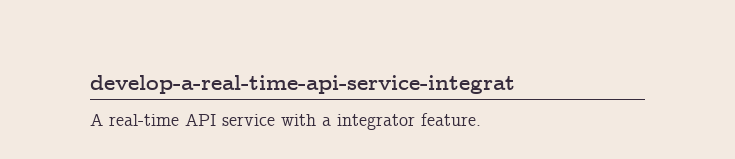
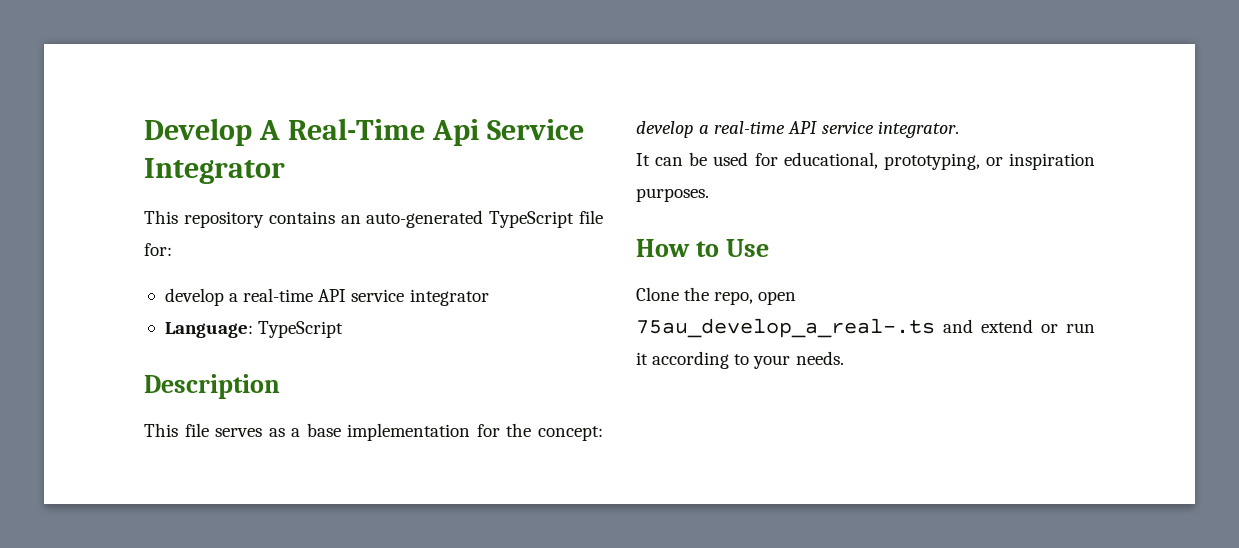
[90,75,515,94] [90,113,481,130] develop-a-real-time-api-service-integrat // A real-time API service with a integrator feature. -> [144,118,584,146] [144,158,285,184] [144,210,603,228] [144,243,172,256] [164,288,489,306] [164,321,344,338] [144,374,280,399] [144,423,603,441] [636,121,959,138] [636,152,1095,170] [636,188,709,202] [636,239,769,257] [636,287,797,305] [636,318,1095,338] [636,351,844,369] Develop A Real-Time Api Service Integrator // This repository contains an auto-generated TypeScript file for: // develop a real-time API service integrator // Language: TypeScript // Description // This file serves as a base implementation for the concept: develop a real-time API service integrator. // It can be used for educational, prototyping, or inspiration purposes. // How to Use // Clone the repo, open 75au_develop_a_real-.ts and extend or run it according to your needs.

